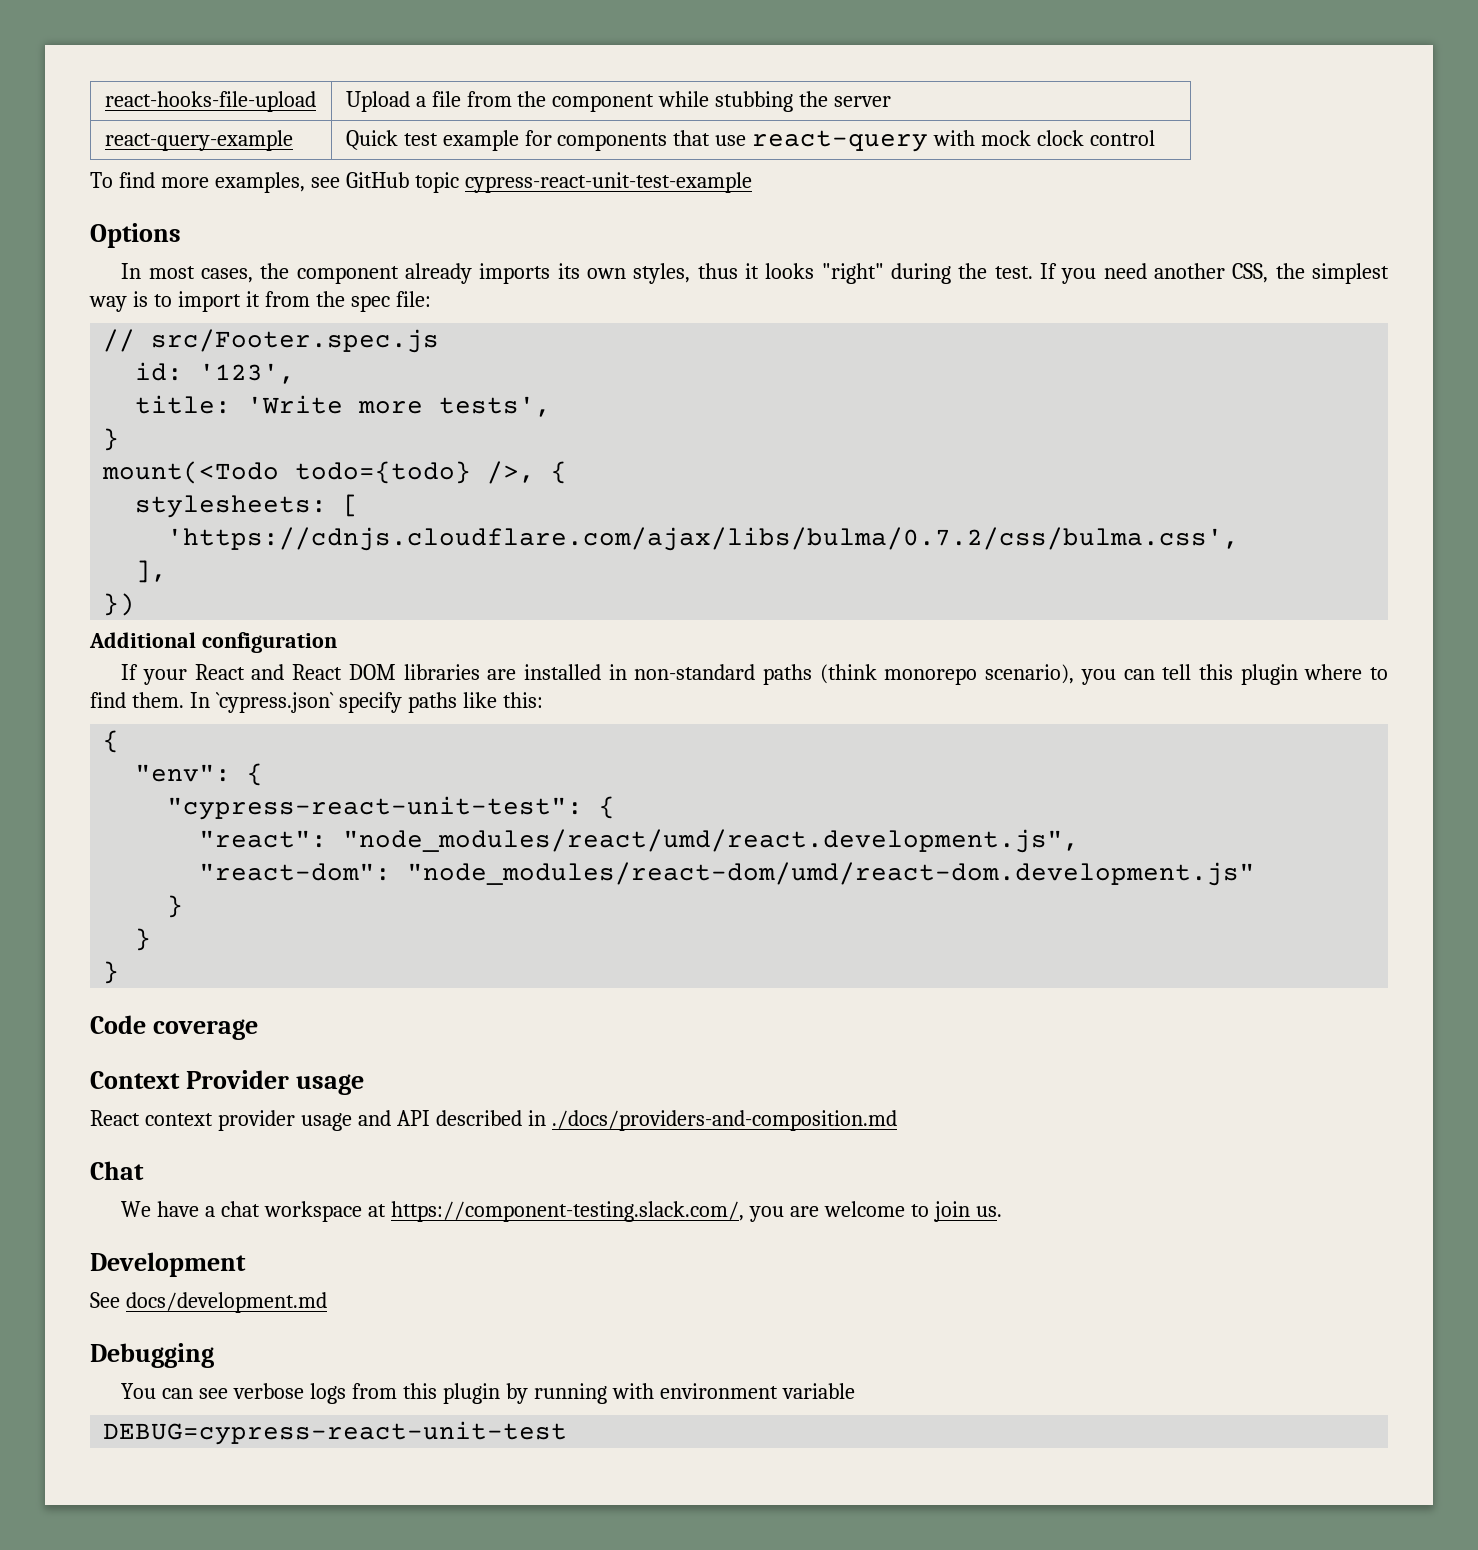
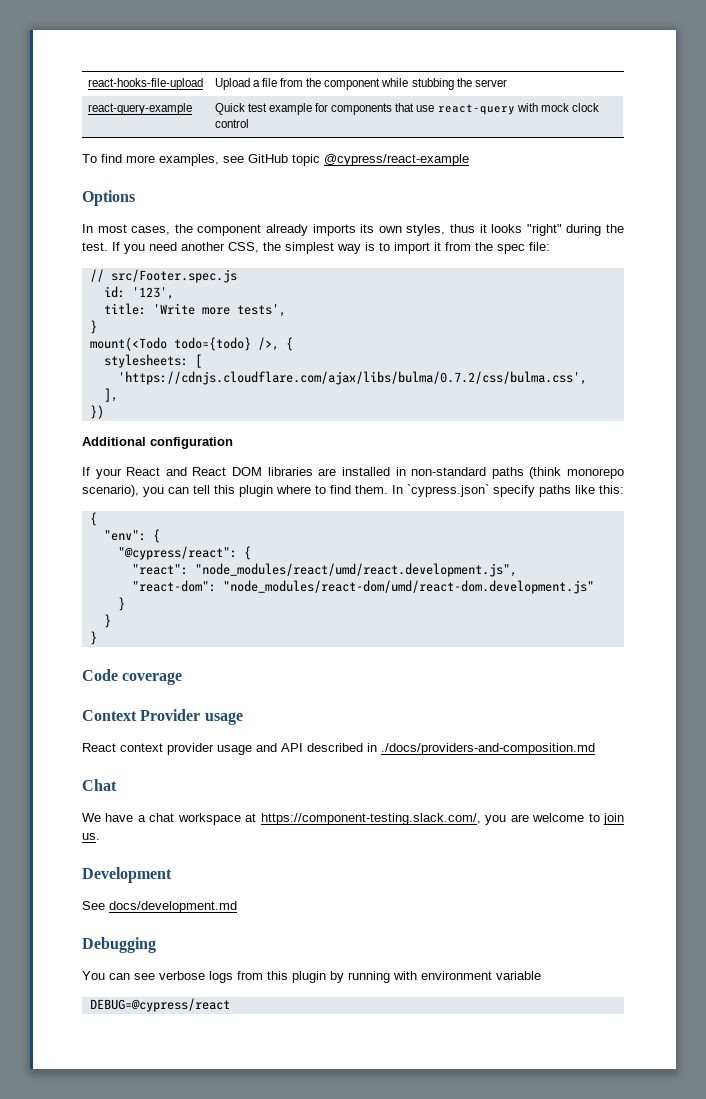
[464,172,752,193] cypress-react-unit-test-example -> [324,154,469,166] @cypress/react-example
[167,796,584,820] "cypress-react-unit-test": -> [117,546,237,560] "@cypress/react":
[103,1421,568,1445] DEBUG=cypress-react-unit-test -> [89,998,230,1012] DEBUG=@cypress/react

